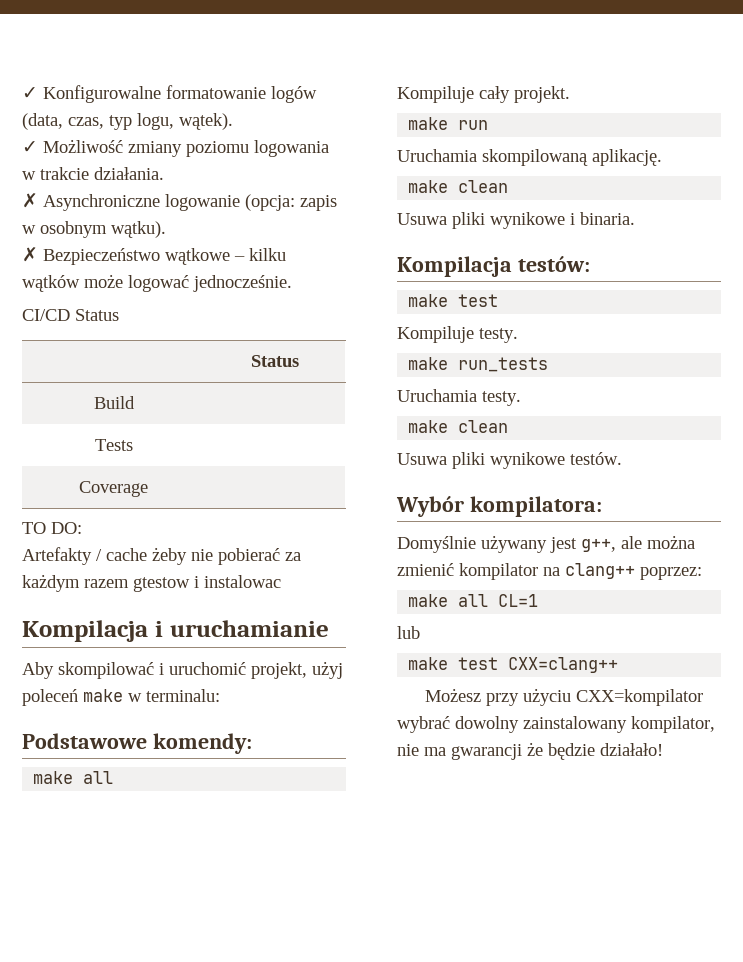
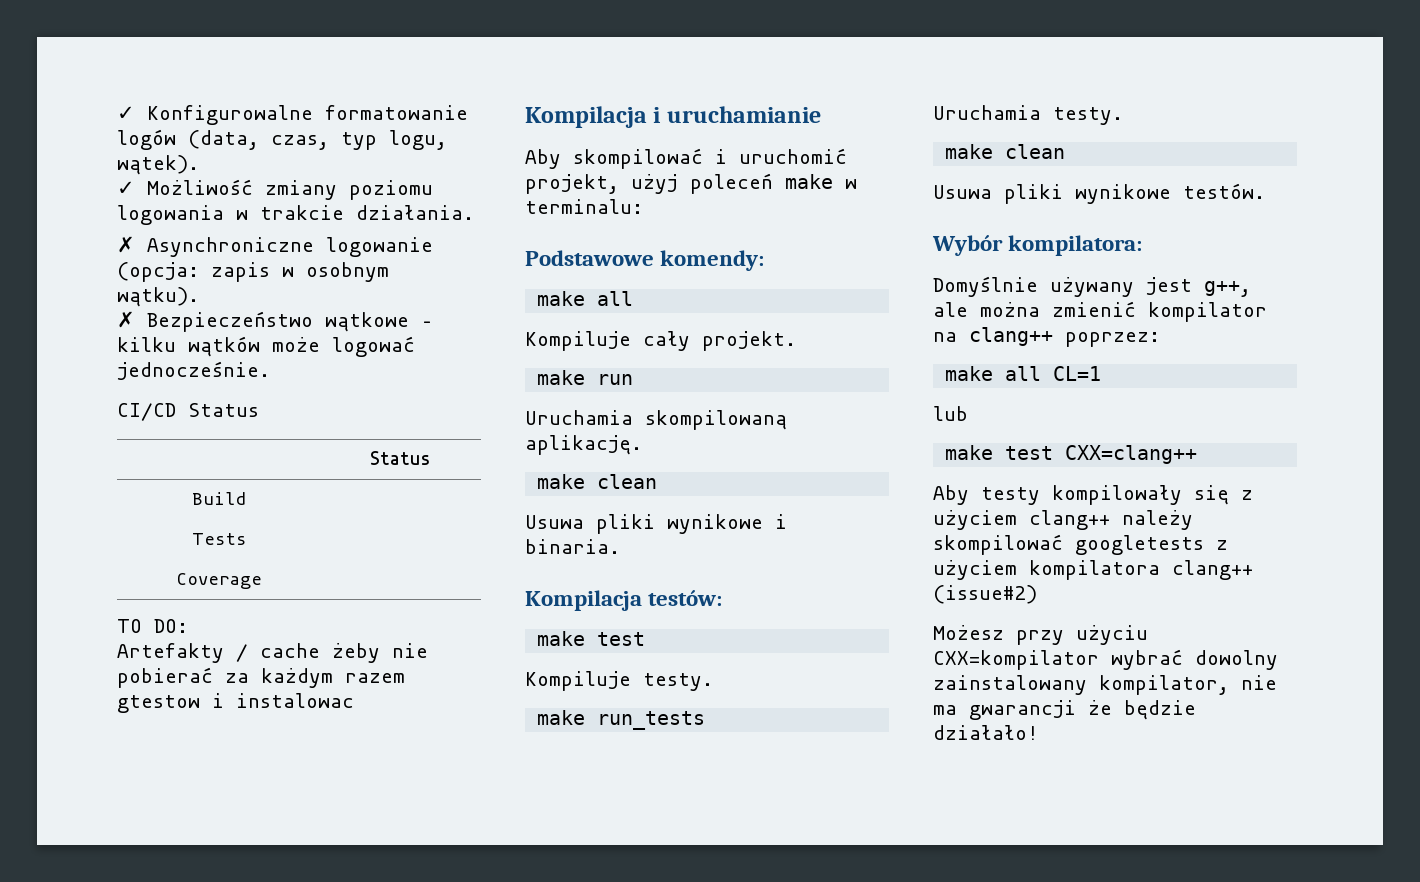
(619, 665) none -> [933,485,1253,505] [933,510,1193,530] [933,534,1228,555] [933,560,1253,580] [933,585,1037,604] // Aby testy kompilowały się z użyciem clang++ należy skompilować googletests z użyciem kompilatora clang++ (issue#2)

